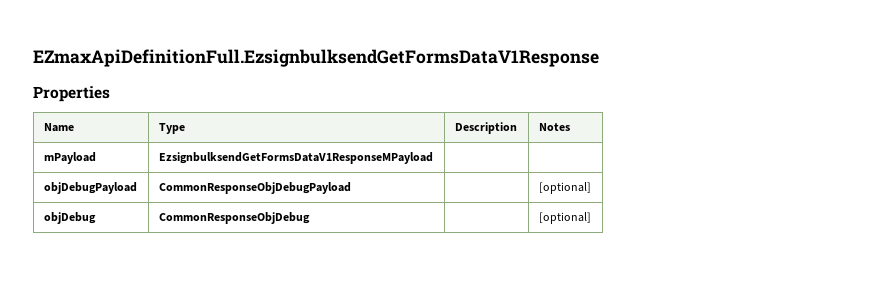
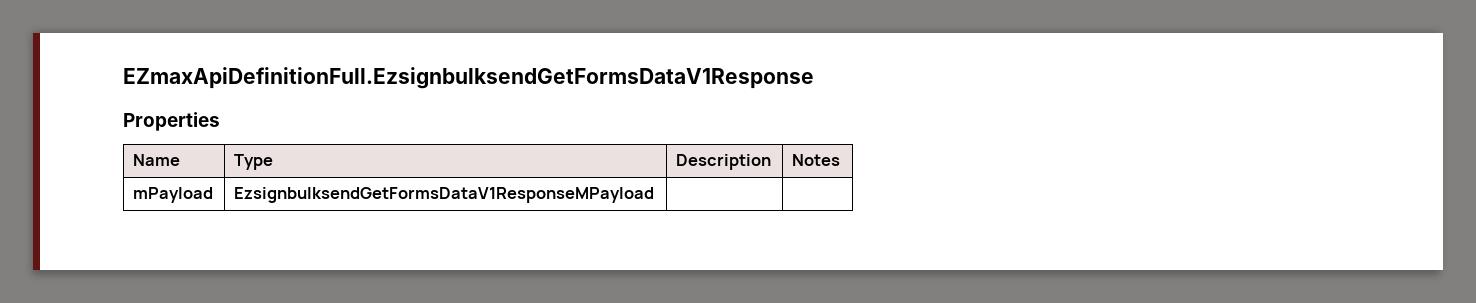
[43,182,137,194] [158,182,351,194] [538,182,591,194] [43,212,96,224] [158,212,310,224] [538,212,591,224] // objDebugPayload | CommonResponseObjDebugPayload | | [optional] // objDebug | CommonResponseObjDebug | | [optional] -> (655, 195) none

